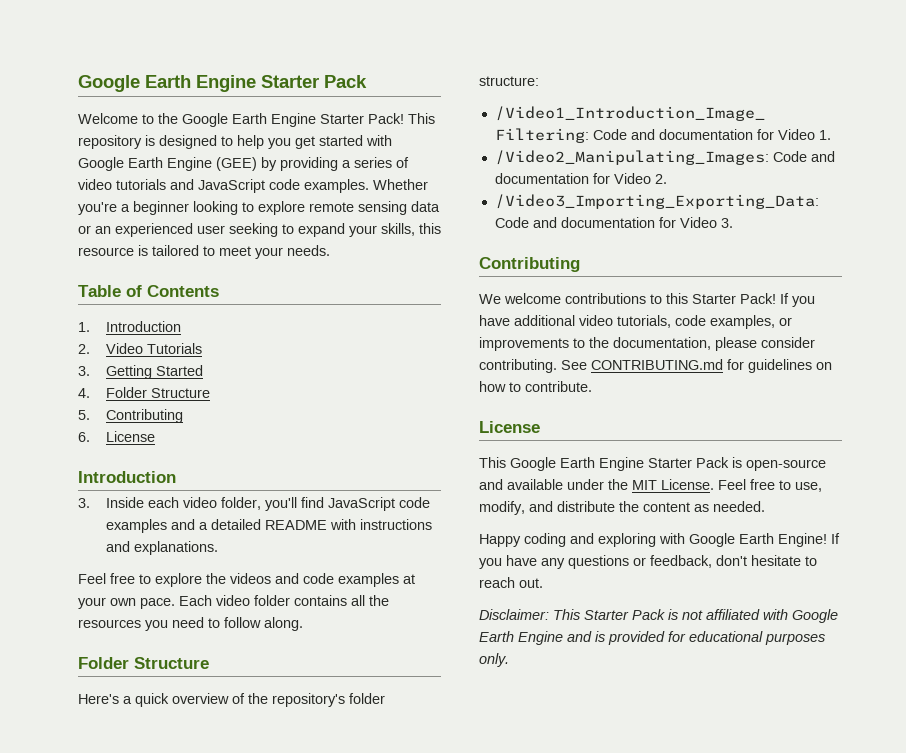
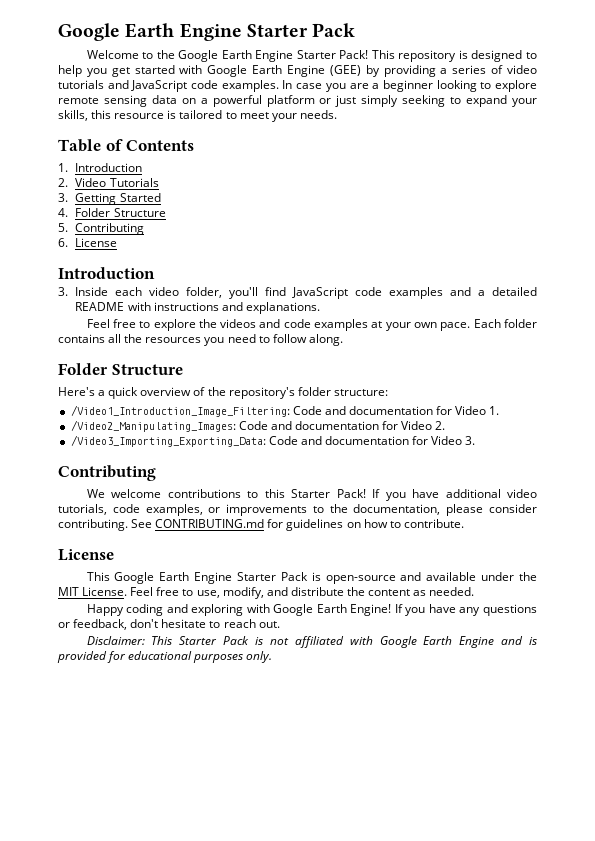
[373,179,428,190] [78,202,117,215] Whether you're -> [282,80,369,92] In case you are
[78,223,225,237] or an experienced user -> [181,95,399,107] on a powerful platform or just simply
[216,595,250,606] video -> (501, 323) none

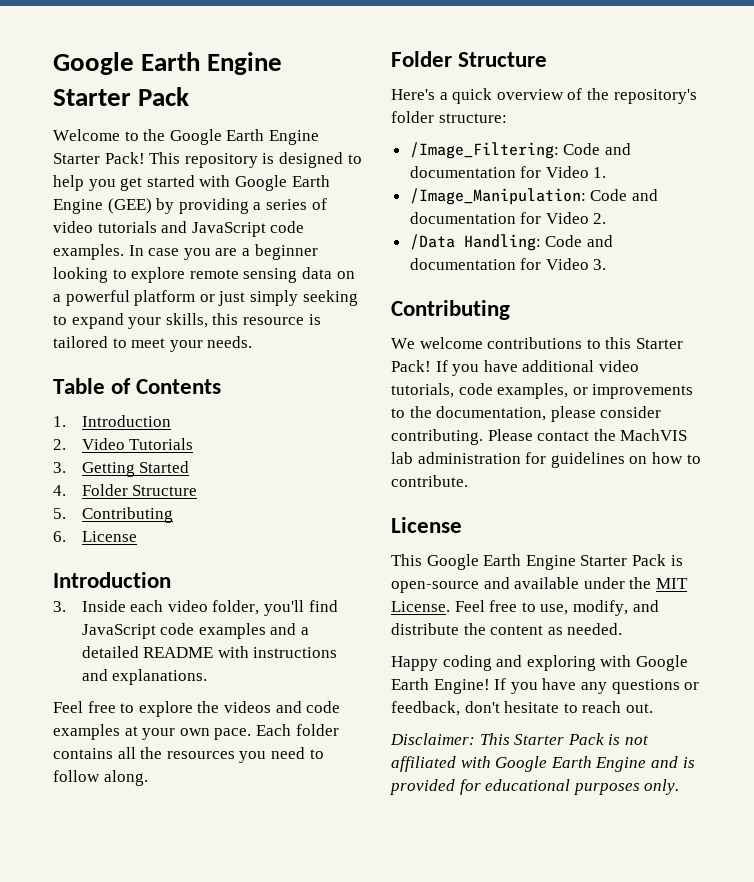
[70,405,290,417] /Video1_Introduction_Image_Filtering: -> [409,142,559,159] /Image_Filtering:
[70,420,236,432] /Video2_Manipulating_Images: -> [409,188,586,205] /Image_Manipulation:
[70,435,266,447] /Video3_Importing_Exporting_Data: -> [409,234,541,251] /Data Handling:
[131,519,265,528] See CONTRIBUTING.md -> [487,429,688,441] [391,452,521,464] Please contact the MachVIS lab administration

